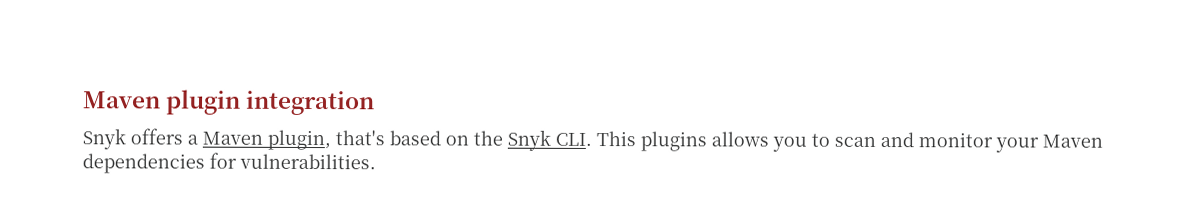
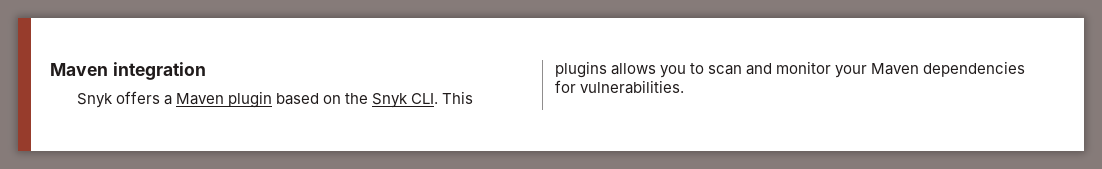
[82,89,242,115] Maven plugin -> [50,63,108,76] Maven
[267,129,385,151] plugin, that's -> [227,91,272,108] plugin

